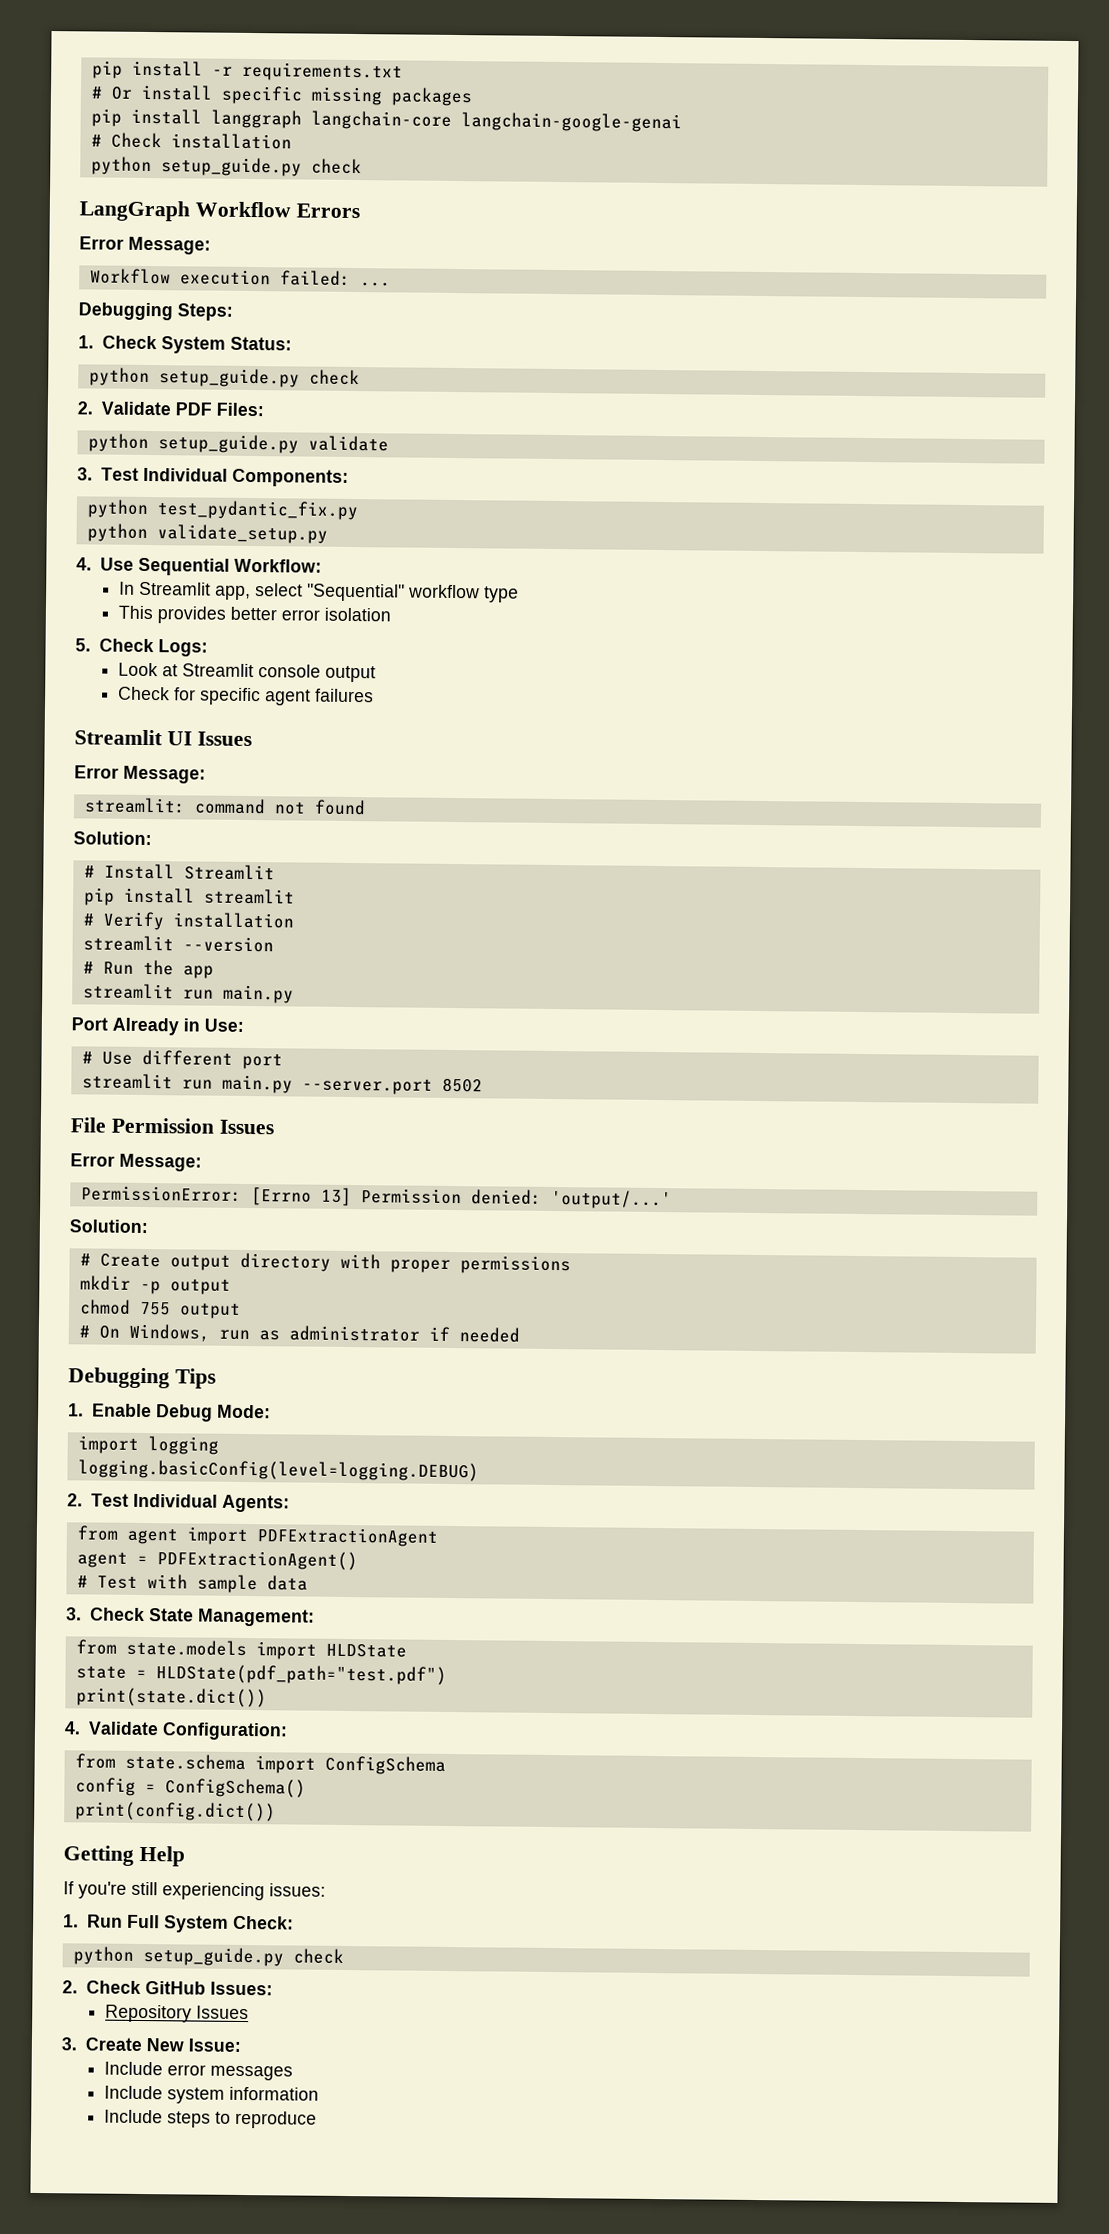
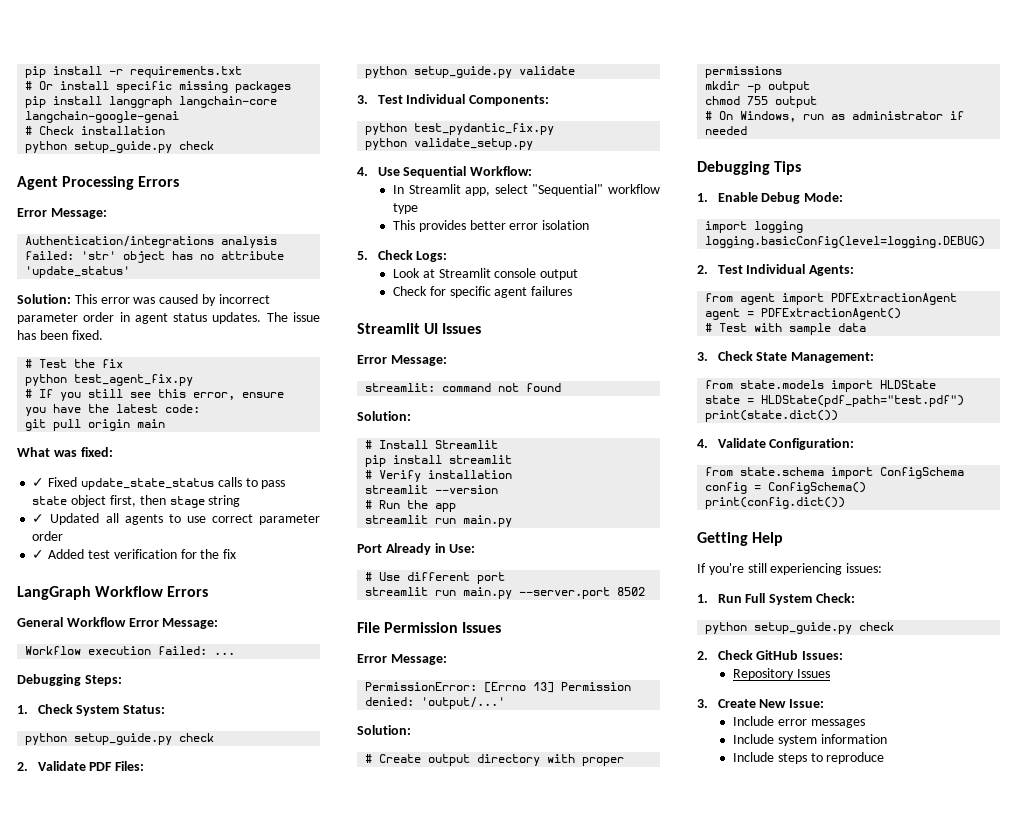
(362, 166) none -> [17,176,180,190] [17,208,107,219] [25,236,278,248] [25,251,285,263] [25,266,131,278] [17,294,270,306] [17,312,320,324] [17,330,103,340] [25,359,124,368] [25,374,194,386] [25,389,285,401] [25,404,201,416] [25,419,166,431] [17,447,113,457] [32,477,286,490] [32,495,241,508] [32,513,320,525] [32,531,64,541] [32,549,237,559] // Agent Processing Errors // Error Message: // Authentication/integrations analysis failed: 'str' object has no attribute 'update_status' // Solution: This error was caused by incorrect parameter order in agent status updates. The issue has been fixed. // # Test the fix // python test_agent_fix.py // # If you still see this error, ensure you have the latest code: // git pull origin main // What was fixed: // ✓ Fixed update_state_status calls to pass state object first, then stage string // ✓ Updated all agents to use correct parameter order // ✓ Added test verification for the fix
(360, 211) none -> [17,617,126,627] General Workflow

